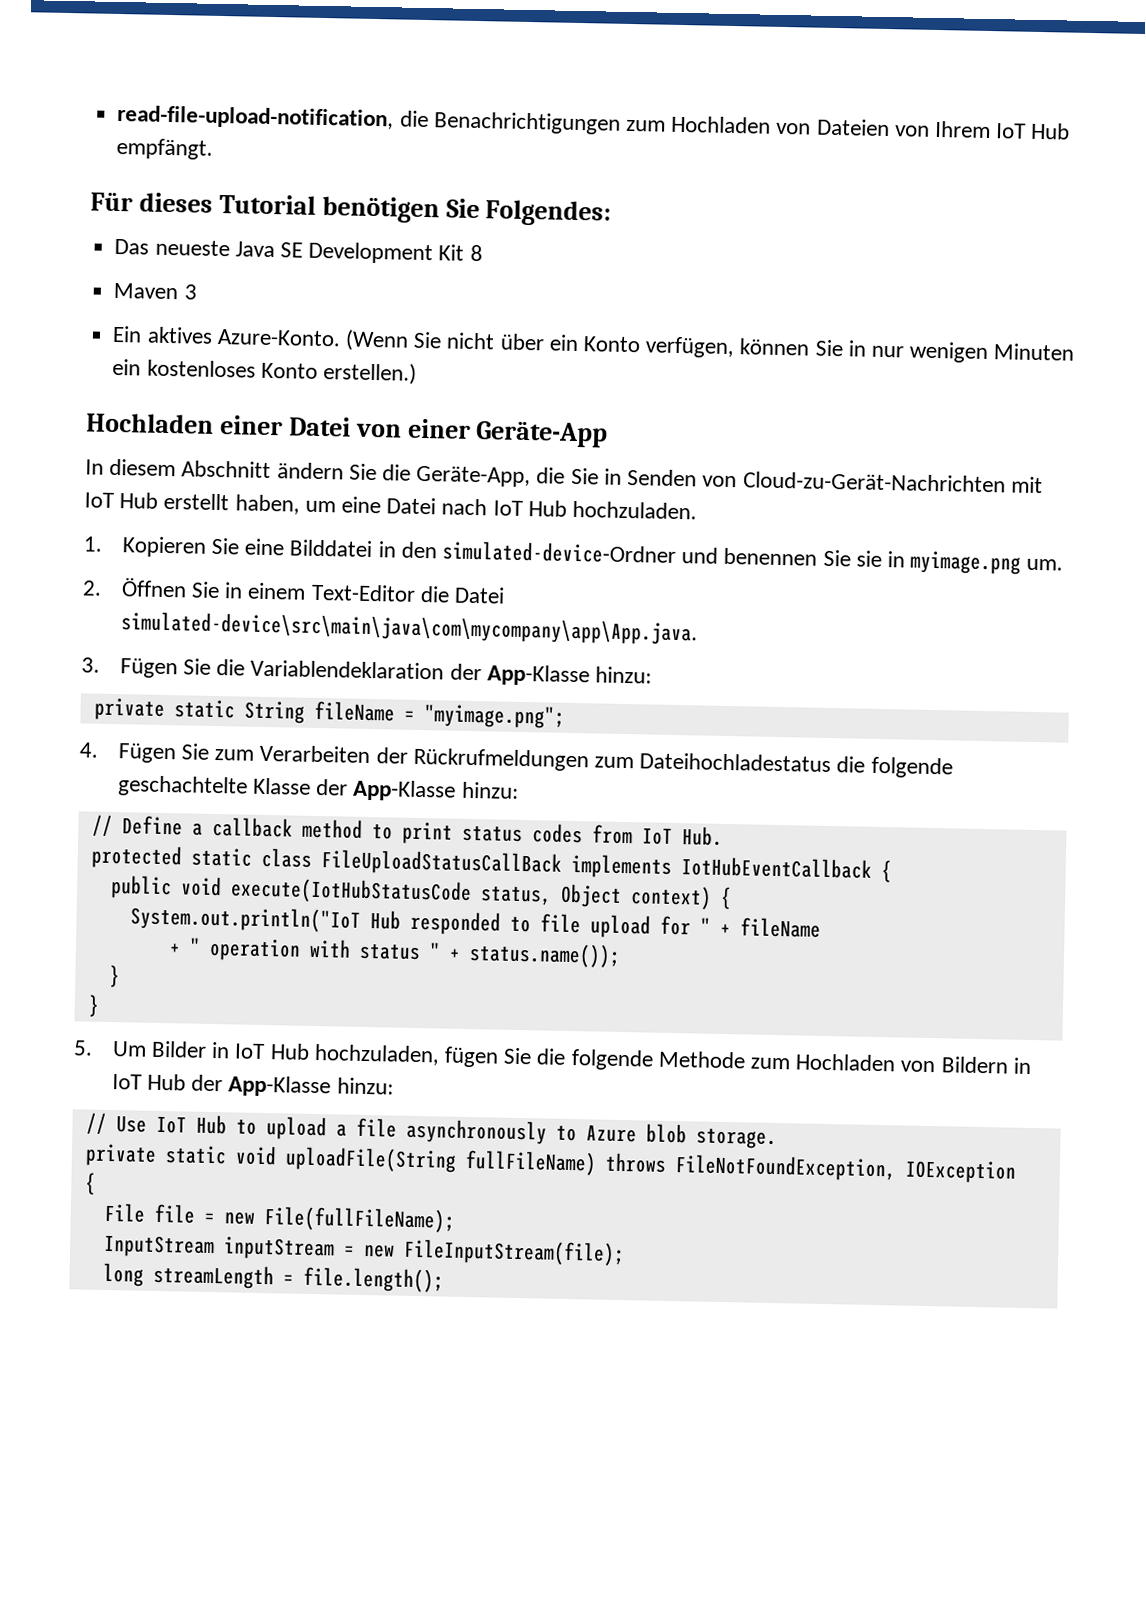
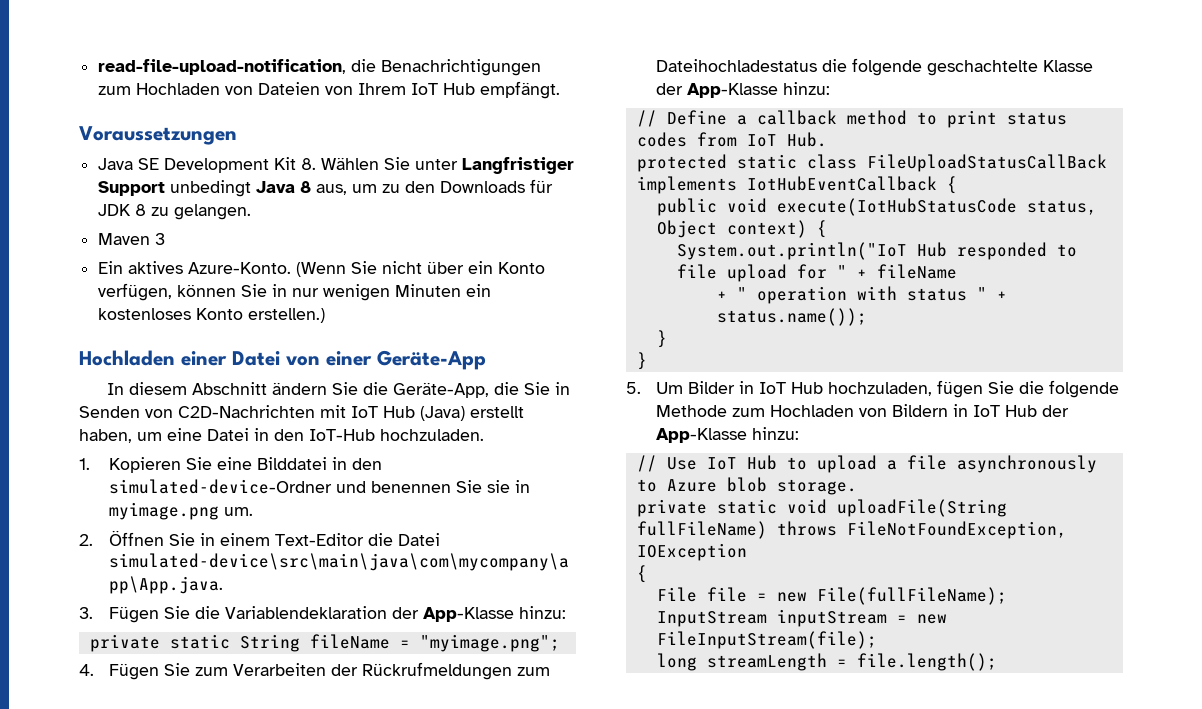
[90,192,612,227] [114,238,483,265] Für dieses Tutorial benötigen Sie Folgendes: // Das neueste Java SE Development Kit 8 -> [79,126,237,145] [98,157,575,174] [98,179,554,197] [98,204,252,220] Voraussetzungen // Java SE Development Kit 8. Wählen Sie unter Langfristiger Support unbedingt Java 8 aus, um zu den Downloads für JDK 8 zu gelangen.
[742,471,1006,493] Cloud-zu-Gerät-Nachrichten -> [178,405,315,418] C2D-Nachrichten
(159, 500) none -> [420,406,465,421] (Java)
[441,498,567,517] nach IoT Hub -> [254,428,375,441] in den IoT-Hub

